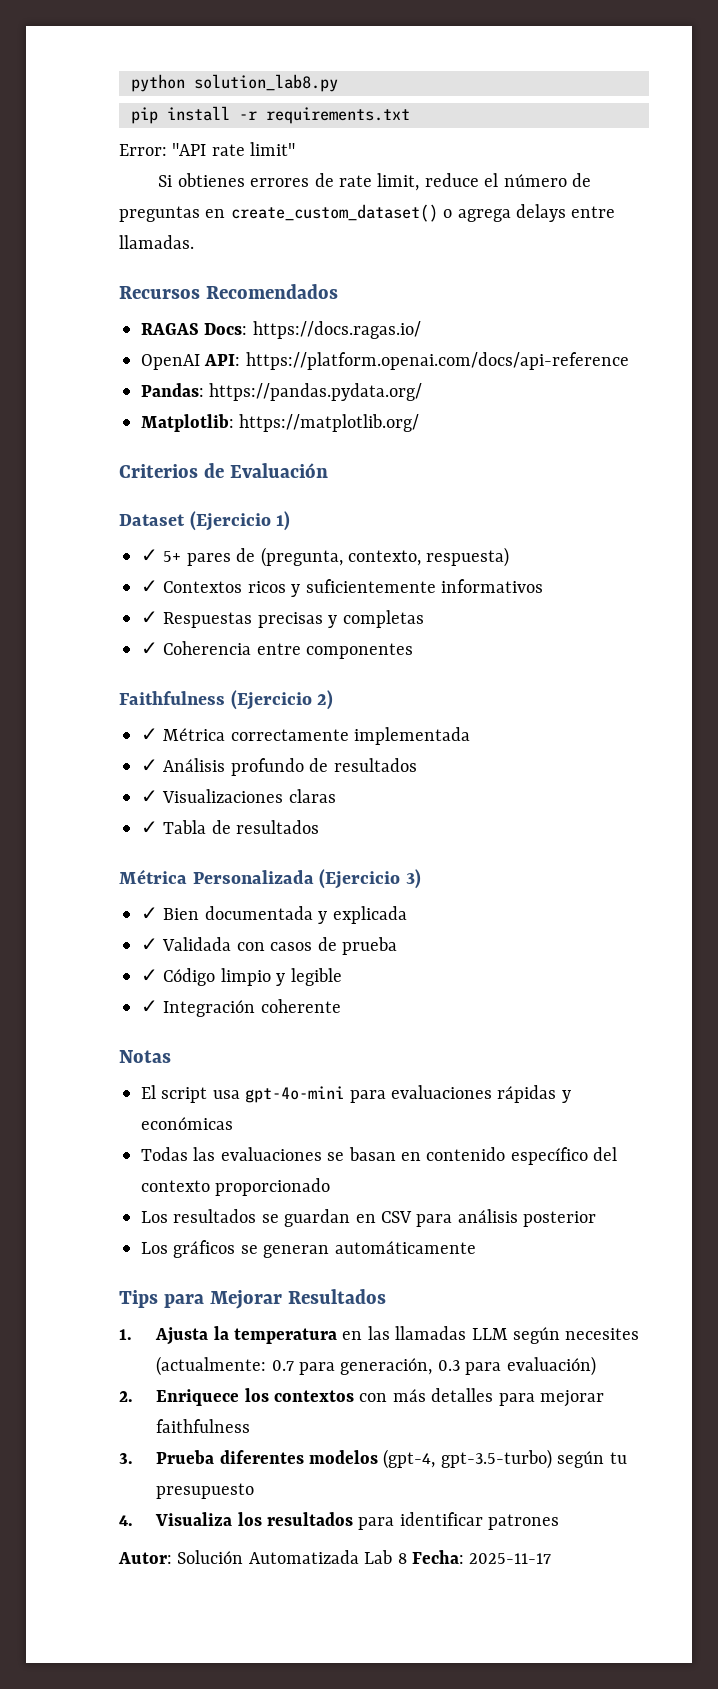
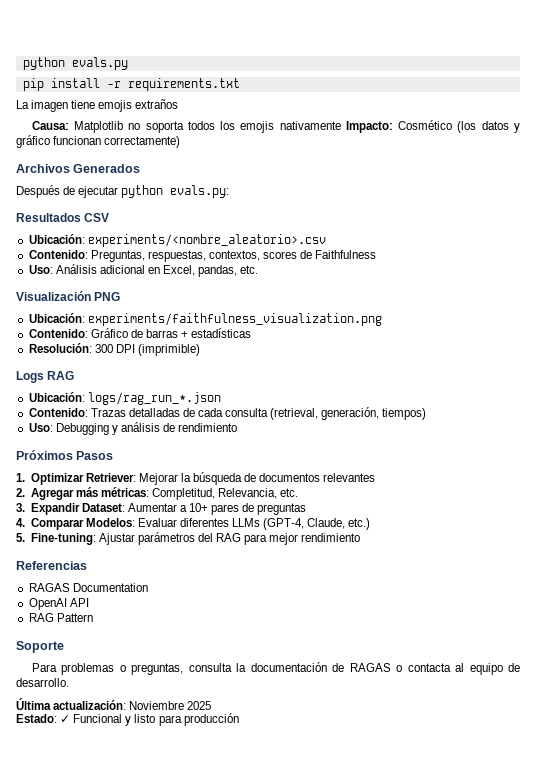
[131,74,338,92] python solution_lab8.py -> [22,57,128,70] python evals.py
[119,142,296,156] [158,173,591,191] [119,204,616,222] [119,235,194,249] [119,284,338,299] [141,321,421,339] Error: "API rate limit" // Si obtienes errores de rate limit, reduce el número de preguntas en create_custom_dataset() o agrega delays entre llamadas. // Recursos Recomendados // RAGAS Docs: https://docs.ragas.io/ -> [16,99,179,112] [31,120,520,133] [16,135,181,148] [16,164,141,173] [16,185,230,198] [16,213,110,222] [28,234,326,247] [28,250,377,262] [28,264,259,277] [16,291,121,301] [28,313,382,326] [28,328,252,338] [28,343,200,356] [16,371,75,383] [28,392,221,405] [28,407,427,420] [28,422,238,435] [16,450,114,460] [16,472,376,485] [16,487,299,500] [16,503,307,515] [16,518,371,530] [16,532,361,545] [16,561,87,570] [28,583,148,592] La imagen tiene emojis extraños // Causa: Matplotlib no soporta todos los emojis nativamente Impacto: Cosmético (los datos y gráfico funcionan correctamente) // Archivos Generados // Después de ejecutar python evals.py: // Resultados CSV // Ubicación: experiments/<nombre_aleatorio>.csv // Contenido: Preguntas, respuestas, contextos, scores de Faithfulness // Uso: Análisis adicional en Excel, pandas, etc. // Visualización PNG // Ubicación: experiments/faithfulness_visualization.png // Contenido: Gráfico de barras + estadísticas // Resolución: 300 DPI (imprimible) // Logs RAG // Ubicación: logs/rag_run_*.json // Contenido: Trazas detalladas de cada consulta (retrieval, generación, tiempos) // Uso: Debugging y análisis de rendimiento // Próximos Pasos // 1. Optimizar Retriever: Mejorar la búsqueda de documentos relevantes // 2. Agregar más métricas: Completitud, Relevancia, etc. // 3. Expandir Dataset: Aumentar a 10+ pares de preguntas // 4. Comparar Modelos: Evaluar diferentes LLMs (GPT-4, Claude, etc.) // 5. Fine-tuning: Ajustar parámetros del RAG para mejor rendimiento // Referencias // RAGAS Documentation
[204,352,629,370] [141,383,423,401] [141,414,420,432] [119,463,328,478] [119,511,291,531] [141,547,510,567] [141,579,543,597] [141,610,424,628] [141,641,414,659] [119,690,334,710] [141,727,471,745] [141,758,417,776] [141,789,336,803] [141,820,320,834] [119,869,422,889] [141,906,407,924] [141,937,397,955] [141,968,342,986] [141,999,341,1017] [119,1050,171,1063] [141,1085,571,1103] [141,1117,233,1130] [141,1147,618,1165] [141,1178,331,1196] [141,1209,597,1227] [141,1240,476,1258] [119,1289,386,1309] [119,1326,640,1345] [156,1356,596,1376] [119,1388,604,1407] [156,1419,251,1433] [119,1449,627,1469] [156,1483,255,1499] [119,1512,560,1530] [118,1550,552,1564] API: https://platform.openai.com/docs/api-reference // Pandas: https://pandas.pydata.org/ // Matplotlib: https://matplotlib.org/ // Criterios de Evaluación // Dataset (Ejercicio 1) // ✓ 5+ pares de (pregunta, contexto, respuesta) // ✓ Contextos ricos y suficientemente informativos // ✓ Respuestas precisas y completas // ✓ Coherencia entre componentes // Faithfulness (Ejercicio 2) // ✓ Métrica correctamente implementada // ✓ Análisis profundo de resultados // ✓ Visualizaciones claras // ✓ Tabla de resultados // Métrica Personalizada (Ejercicio 3) // ✓ Bien documentada y explicada // ✓ Validada con casos de prueba // ✓ Código limpio y legible // ✓ Integración coherente // Notas // El script usa gpt-4o-mini para evaluaciones rápidas y económicas // Todas las evaluaciones se basan en contenido específico del contexto proporcionado // Los resultados se guardan en CSV para análisis posterior // Los gráficos se generan automáticamente // Tips para Mejorar Resultados // 1. Ajusta la temperatura en las llamadas LLM según necesites (actualmente: 0.7 para generación, 0.3 para evaluación) // 2. Enriquece los contextos con más detalles para mejorar faithfulness // 3. Prueba diferentes modelos (gpt-4, gpt-3.5-turbo) según tu presupuesto // 4. Visualiza los resultados para identificar patrones // Autor: Solución Automatizada Lab 8 Fecha: 2025-11-17 -> [69,598,89,607] [28,613,93,622] [16,641,64,653] [31,662,520,675] [16,678,69,687] [16,698,212,710] [16,713,239,726] API // RAG Pattern // Soporte // Para problemas o preguntas, consulta la documentación de RAGAS o contacta al equipo de desarrollo. // Última actualización: Noviembre 2025 // Estado: ✓ Funcional y listo para producción

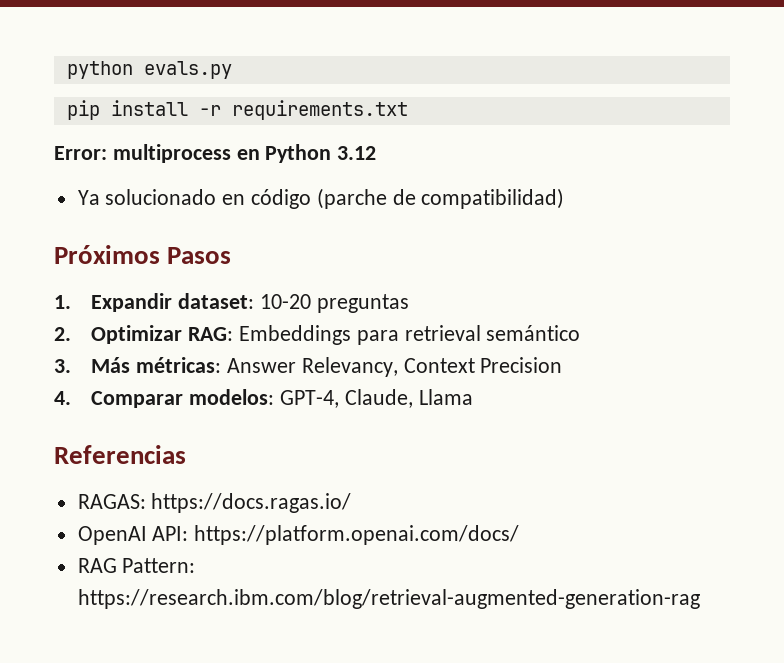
[16,99,179,112] [31,120,520,133] [16,135,181,148] [16,164,141,173] [16,185,230,198] [16,213,110,222] [28,234,326,247] [28,250,377,262] [28,264,259,277] [16,291,121,301] [28,313,382,326] [28,328,252,338] [28,343,200,356] [16,371,75,383] [28,392,221,405] [28,407,427,420] [28,422,238,435] [16,450,114,460] [16,472,376,485] [16,487,299,500] [16,503,307,515] [16,518,371,530] [16,532,361,545] La imagen tiene emojis extraños // Causa: Matplotlib no soporta todos los emojis nativamente Impacto: Cosmético (los datos y gráfico funcionan correctamente) // Archivos Generados // Después de ejecutar python evals.py: // Resultados CSV // Ubicación: experiments/<nombre_aleatorio>.csv // Contenido: Preguntas, respuestas, contextos, scores de Faithfulness // Uso: Análisis adicional en Excel, pandas, etc. // Visualización PNG // Ubicación: experiments/faithfulness_visualization.png // Contenido: Gráfico de barras + estadísticas // Resolución: 300 DPI (imprimible) // Logs RAG // Ubicación: logs/rag_run_*.json // Contenido: Trazas detalladas de cada consulta (retrieval, generación, tiempos) // Uso: Debugging y análisis de rendimiento // Próximos Pasos // 1. Optimizar Retriever: Mejorar la búsqueda de documentos relevantes // 2. Agregar más métricas: Completitud, Relevancia, etc. // 3. Expandir Dataset: Aumentar a 10+ pares de preguntas // 4. Comparar Modelos: Evaluar diferentes LLMs (GPT-4, Claude, etc.) // 5. Fine-tuning: Ajustar parámetros del RAG para mejor rendimiento -> [54,144,377,163] [77,188,565,209] [54,245,232,264] [54,293,409,313] [54,325,581,345] [54,357,563,377] [54,389,473,408] Error: multiprocess en Python 3.12 // Ya solucionado en código (parche de compatibilidad) // Próximos Pasos // 1. Expandir dataset: 10-20 preguntas // 2. Optimizar RAG: Embeddings para retrieval semántico // 3. Más métricas: Answer Relevancy, Context Precision // 4. Comparar modelos: GPT-4, Claude, Llama
[28,583,148,592] RAGAS Documentation -> [77,493,352,513] RAGAS: https://docs.ragas.io/
[69,598,89,607] [28,613,93,622] [16,641,64,653] [31,662,520,675] [16,678,69,687] [16,698,212,710] [16,713,239,726] API // RAG Pattern // Soporte // Para problemas o preguntas, consulta la documentación de RAGAS o contacta al equipo de desarrollo. // Última actualización: Noviembre 2025 // Estado: ✓ Funcional y listo para producción -> [152,525,520,545] [77,558,196,573] [77,589,700,609] API: https://platform.openai.com/docs/ // RAG Pattern: https://research.ibm.com/blog/retrieval-augmented-generation-rag

